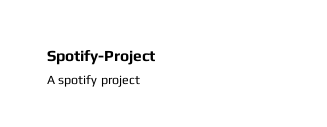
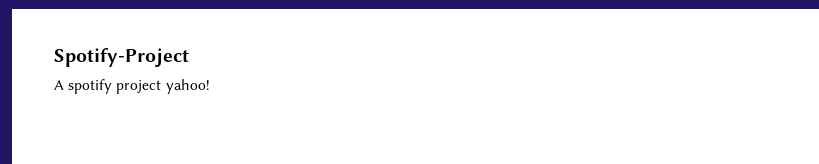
(140, 81) none -> [165,79,210,94] yahoo!

